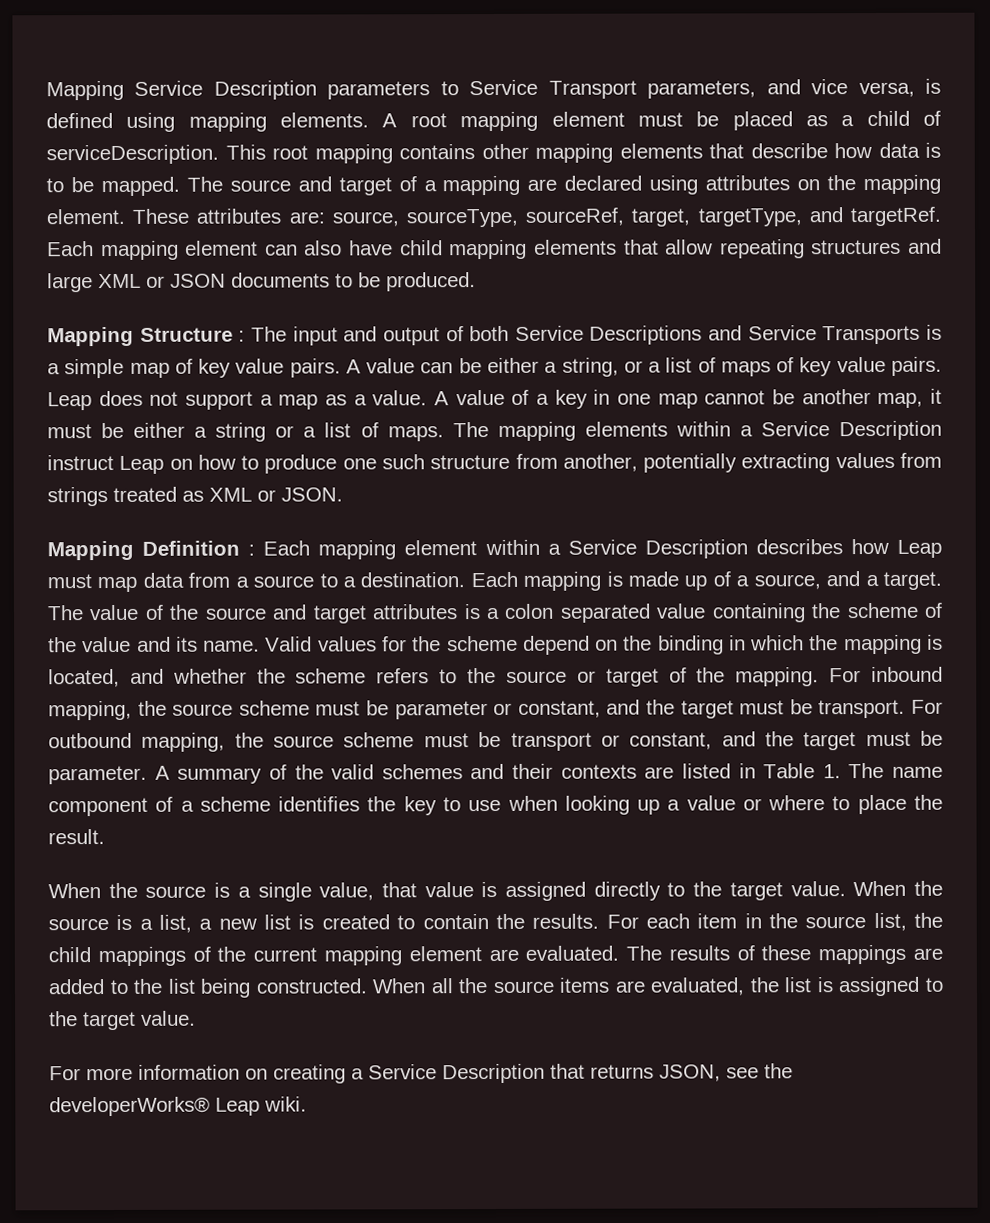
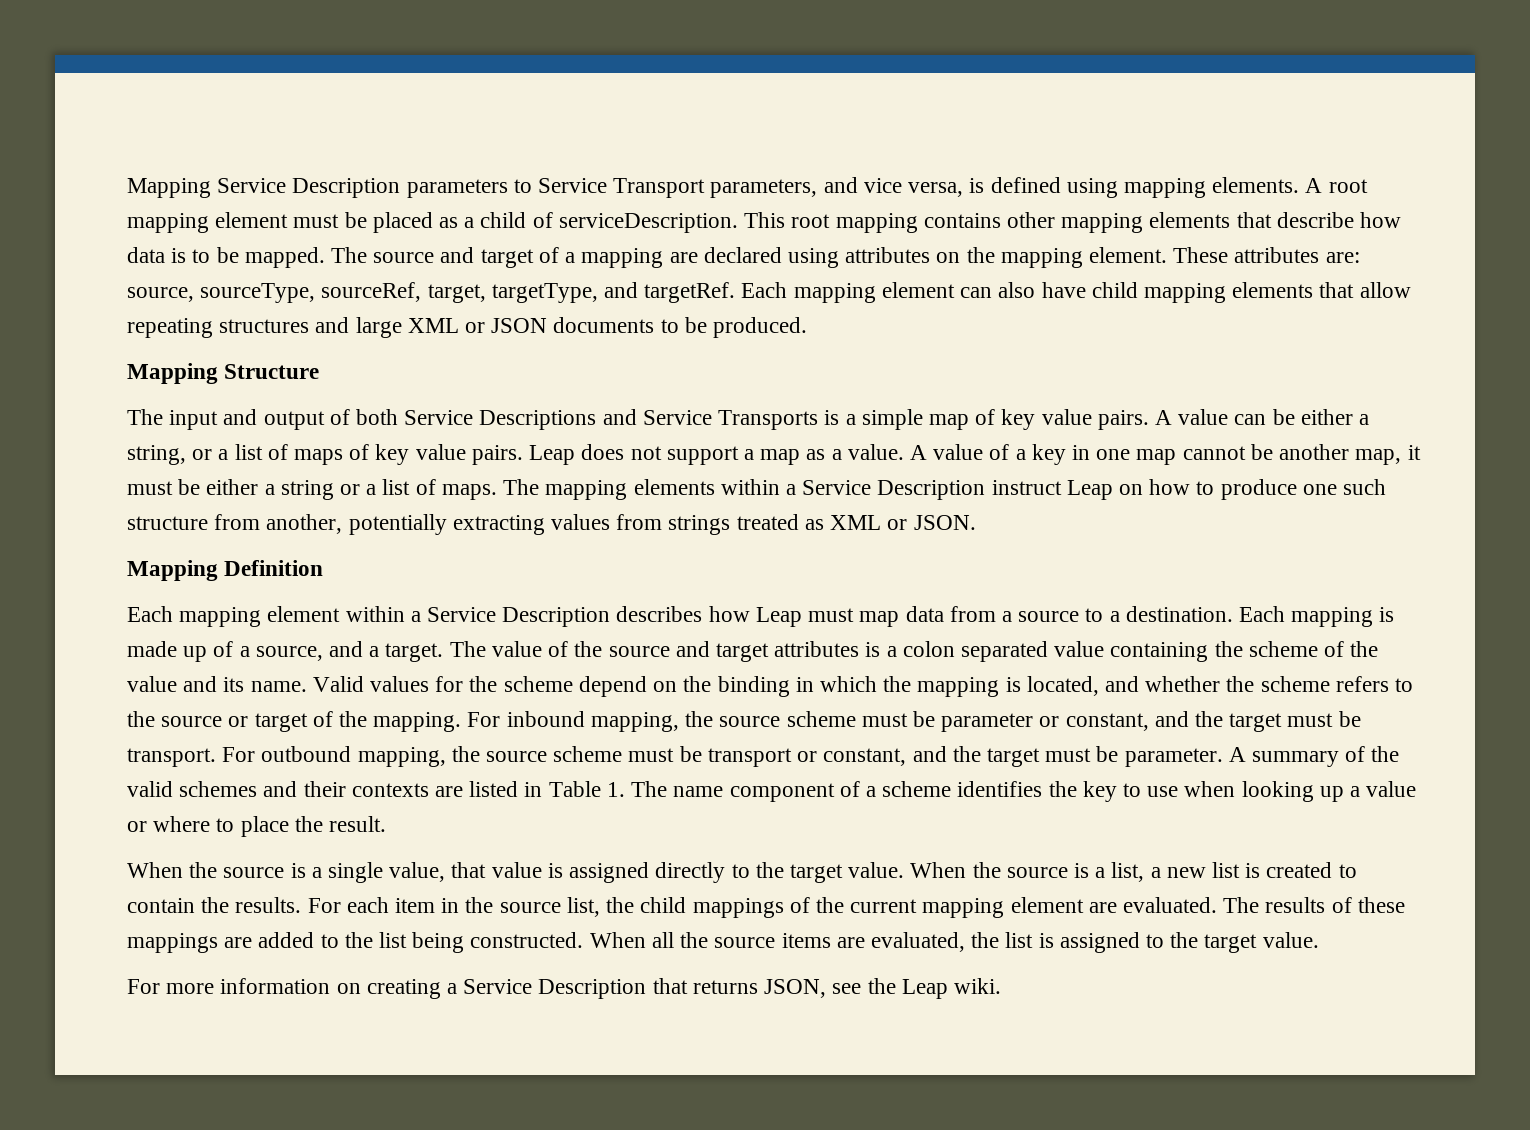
[238,330,246,342] : -> (320, 371) //
[248,544,256,556] : -> (324, 568) //
[49,1096,210,1117] developerWorks® -> (896, 986) none

